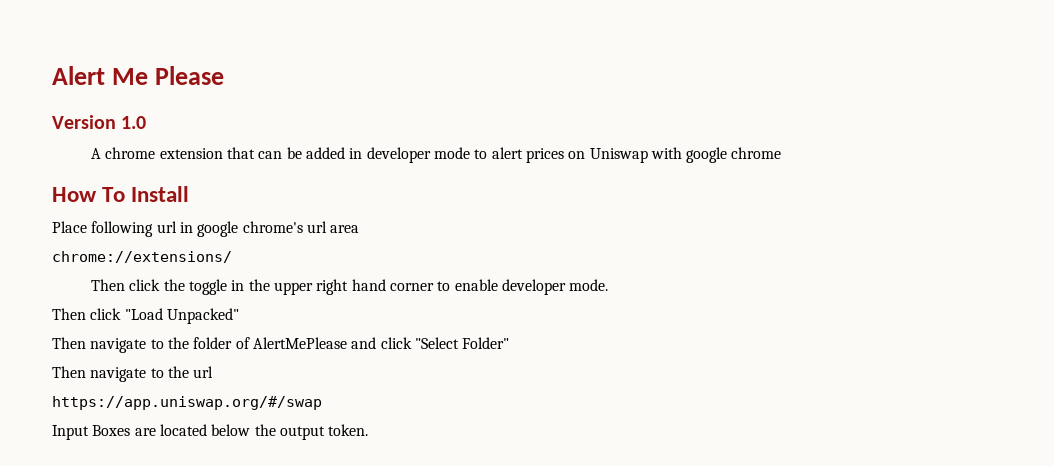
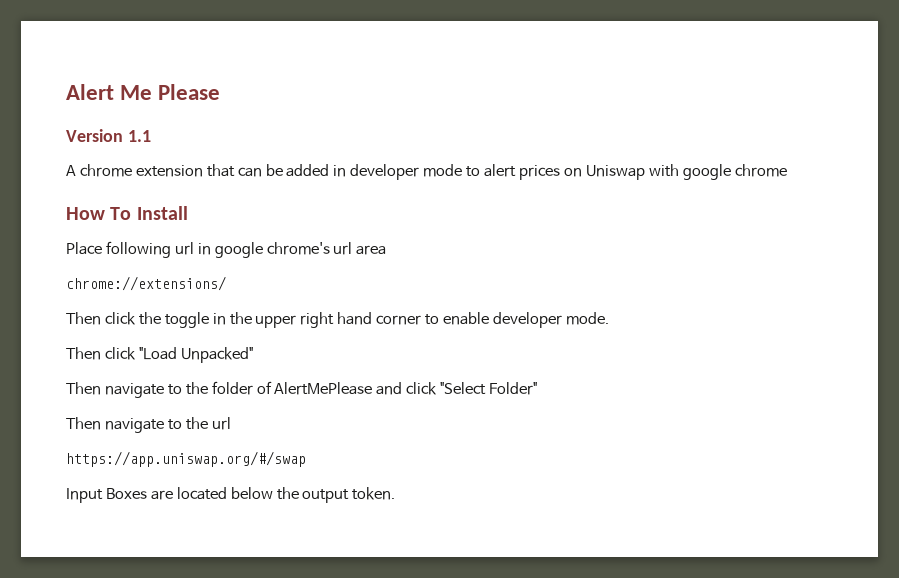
[121,116,147,129] 1.0 -> [127,130,151,142] 1.1

